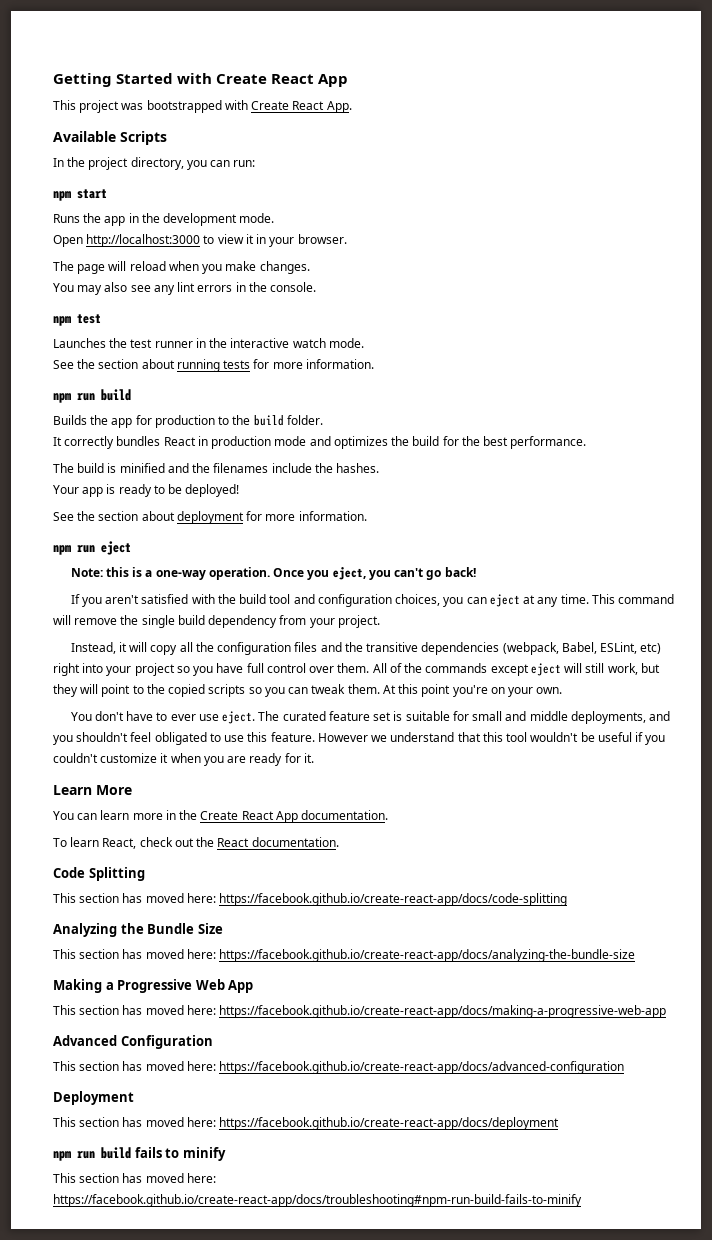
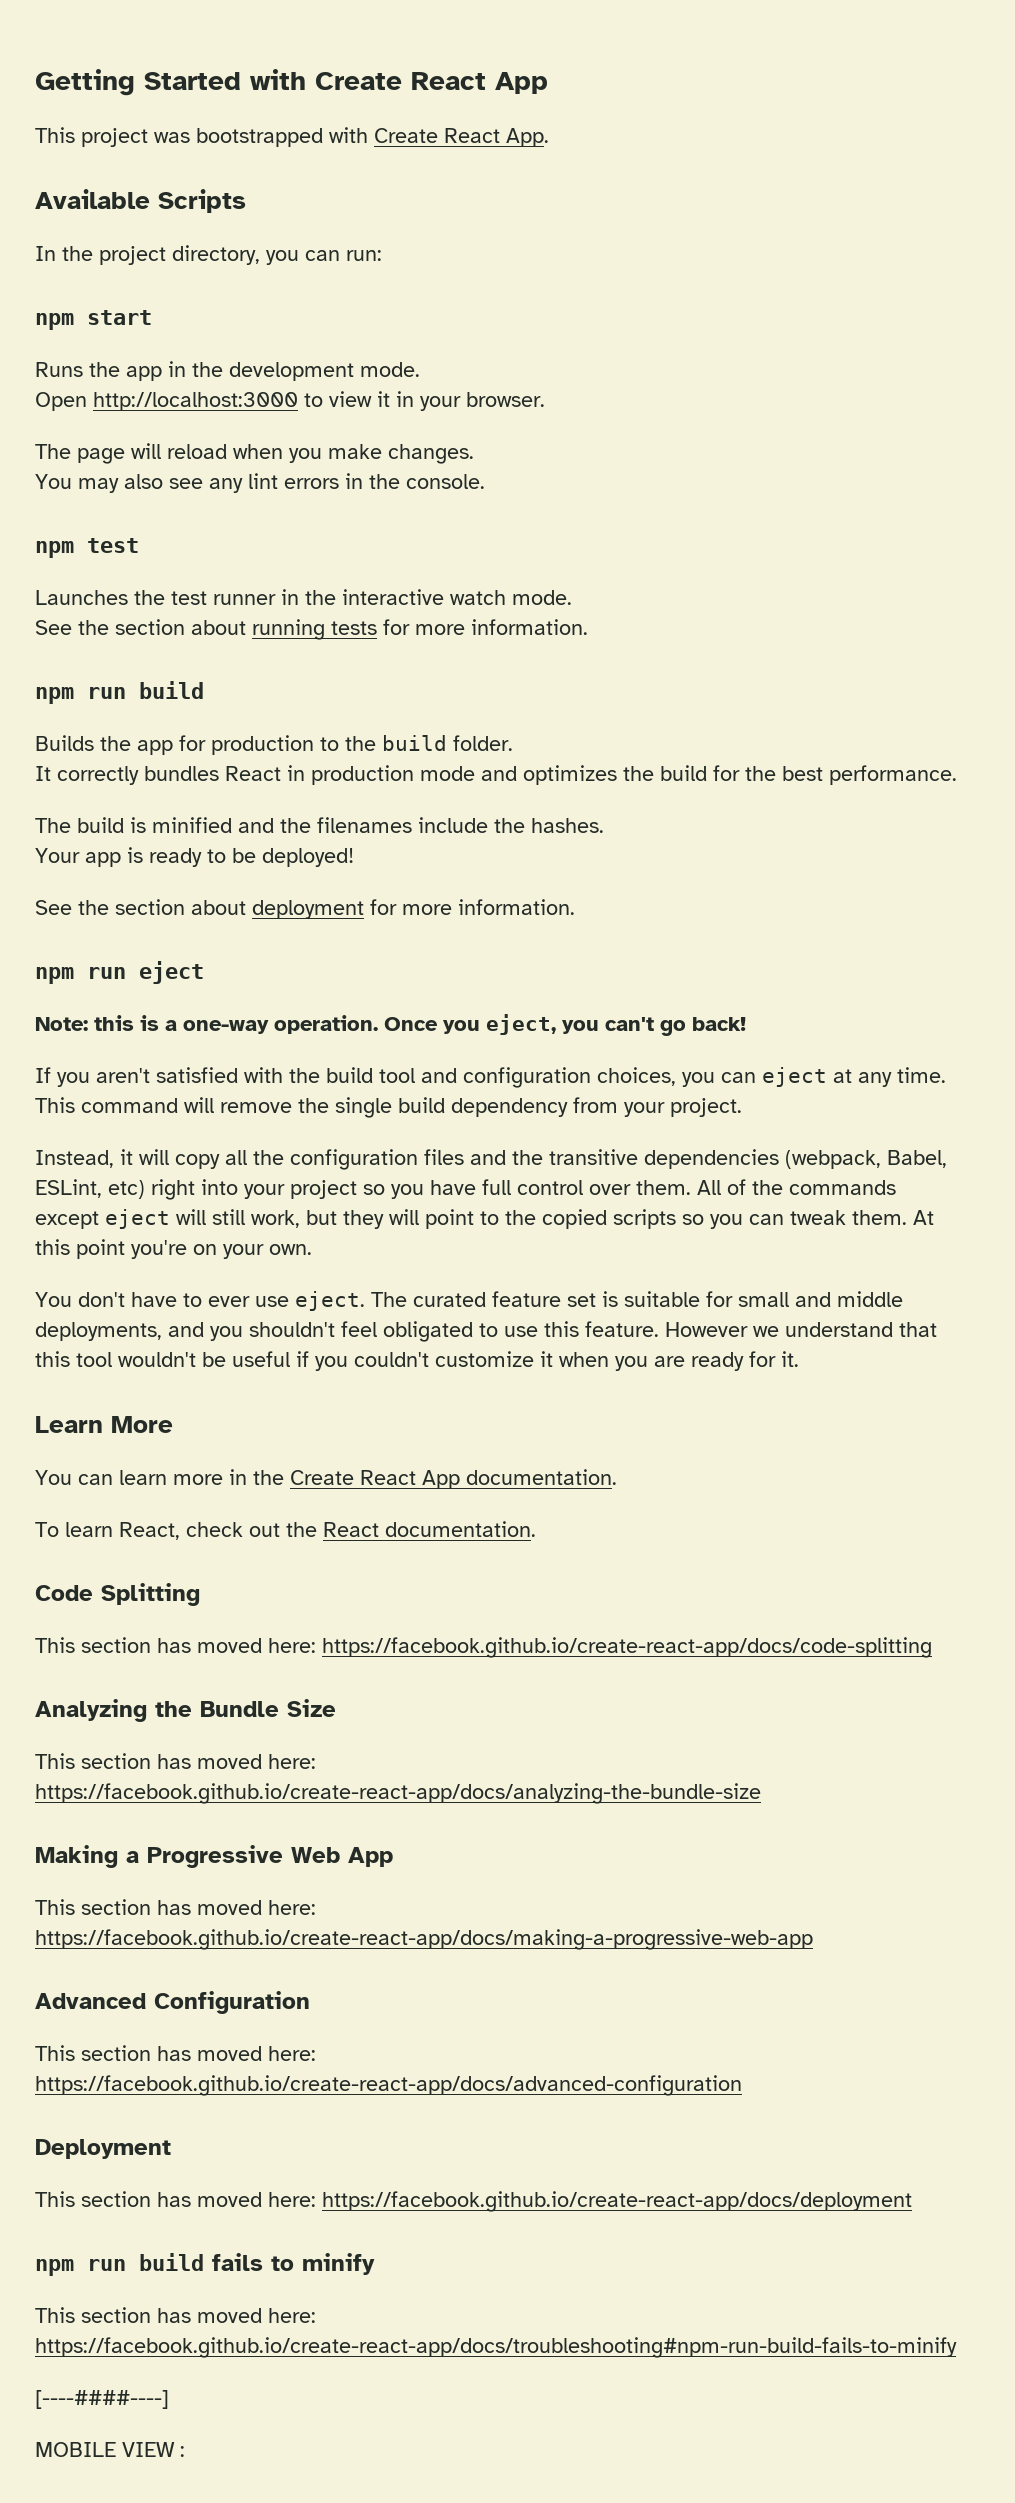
(582, 1200) none -> [35,2390,169,2409] [35,2442,185,2457] // [----####----] // MOBILE VIEW :

